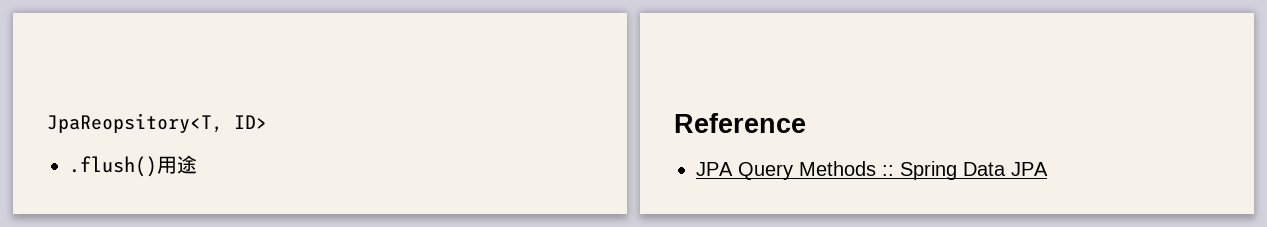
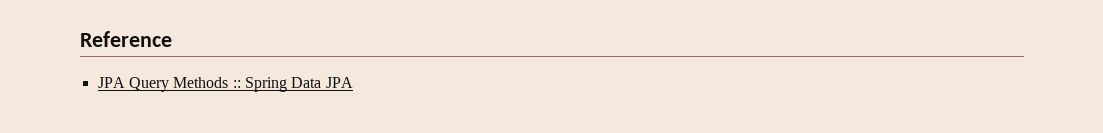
[47,113,267,133] [69,155,197,177] JpaReopsitory<T, ID> // .flush()用途 // -> (80, 39) none

